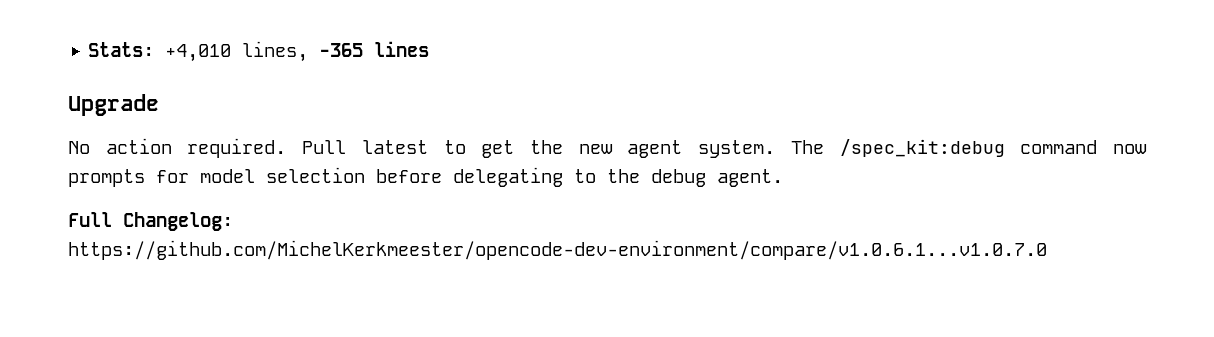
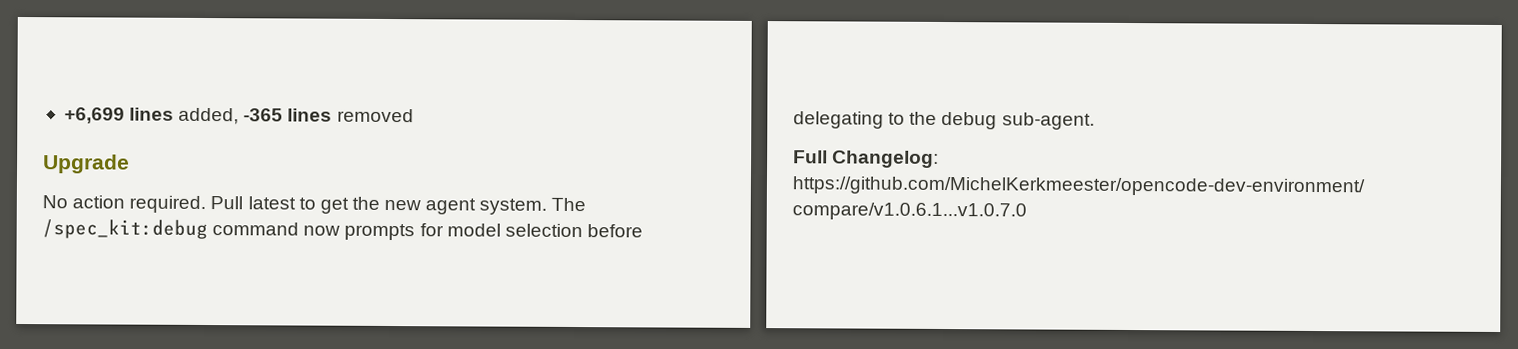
[88,41,309,62] Stats: +4,010 lines, -> [63,107,240,125] +6,699 lines added,
(430, 49) none -> [336,108,414,123] removed
[717,169,783,187] agent. -> [1001,112,1095,130] sub-agent.

